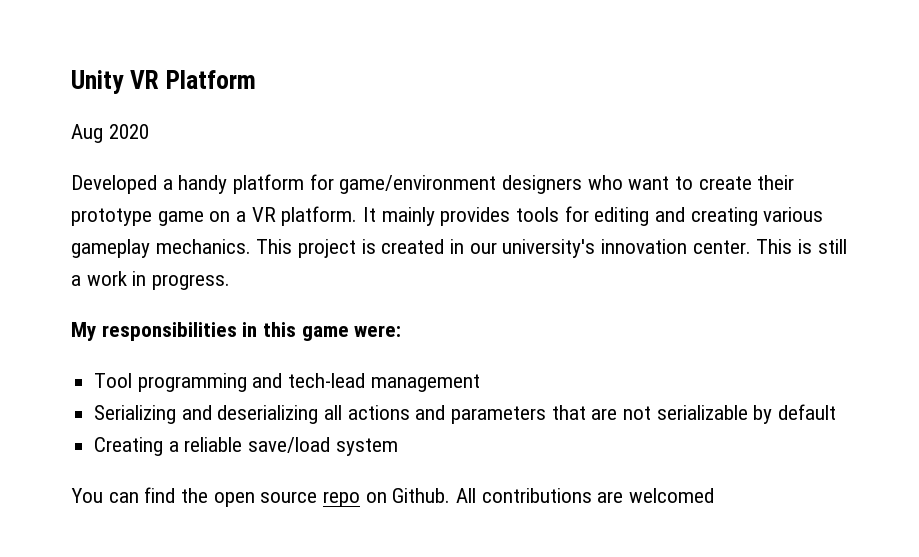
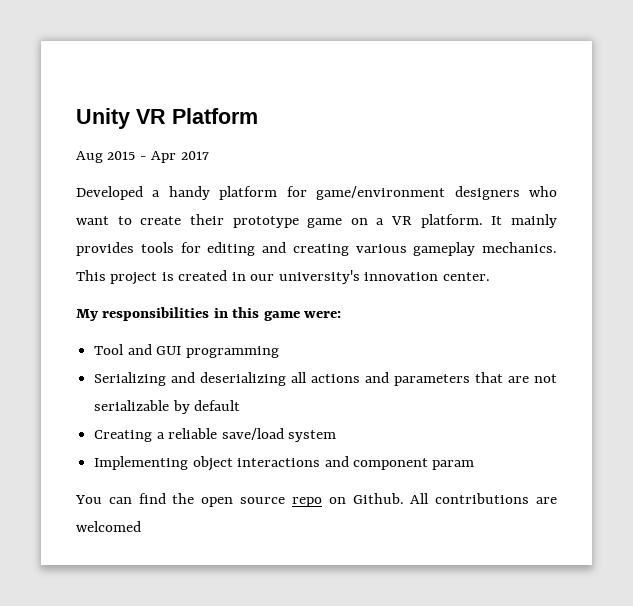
[108,124,149,139] 2020 -> [107,151,209,163] 2015 - Apr 2017
[756,239,847,254] [71,271,231,290] This is still a work in progress. -> (490, 276) none
(133, 380) none -> [127,344,182,355] and GUI
[252,373,480,392] and tech-lead management -> (279, 352) none
(398, 447) none -> [94,456,475,471] // Implementing object interactions and component param

